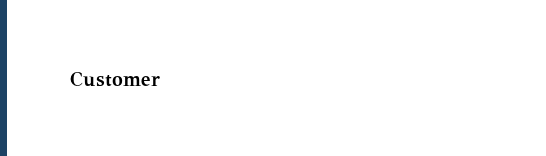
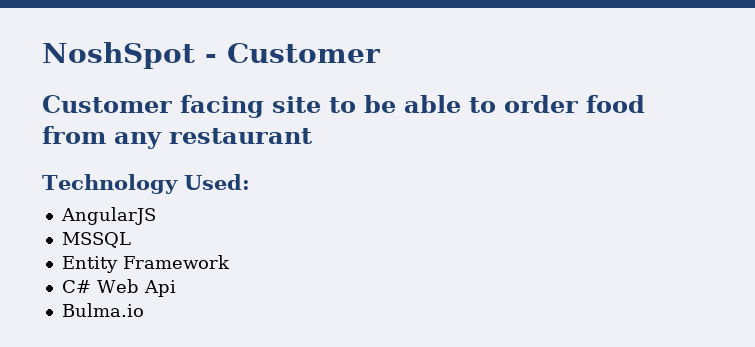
[70,71,160,87] Customer -> [42,42,381,69] [42,95,645,118] [42,126,312,149] [42,174,250,194] [60,207,156,225] [61,232,131,248] [61,255,230,273] [61,279,176,297] [61,303,144,317] NoshSpot - Customer // Customer facing site to be able to order food from any restaurant // Technology Used: // AngularJS // MSSQL // Entity Framework // C# Web Api // Bulma.io

